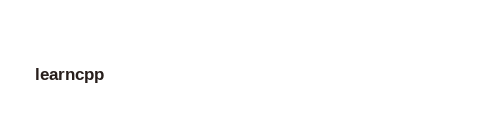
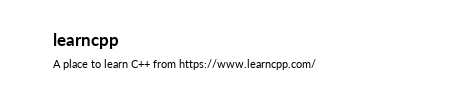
(104, 75) none -> [53,59,316,70] // A place to learn C++ from https://www.learncpp.com/

